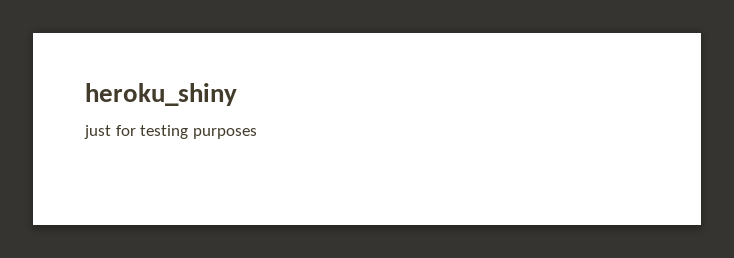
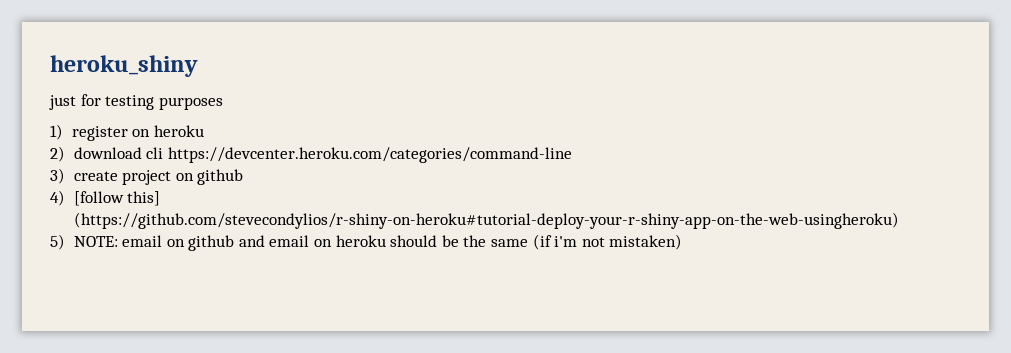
(257, 133) none -> [50,124,204,141] [50,146,572,163] [50,168,244,185] [50,190,161,206] [73,212,899,229] [50,234,683,251] // 1) register on heroku // 2) download cli https://devcenter.heroku.com/categories/command-line // 3) create project on github // 4) [follow this] (https://github.com/stevecondylios/r-shiny-on-heroku#tutorial-deploy-your-r-shiny-app-on-the-web-usingheroku) // 5) NOTE: email on github and email on heroku should be the same (if i'm not mistaken)

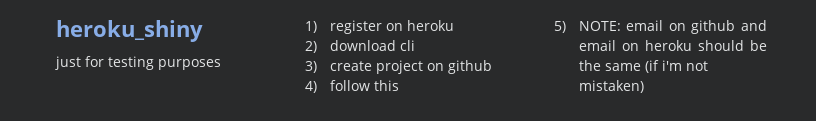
[167,147,572,163] https://devcenter.heroku.com/categories/command-line -> (415, 45) none
[73,191,161,206] [73,212,899,229] [follow this] (https://github.com/stevecondylios/r-shiny-on-heroku#tutorial-deploy-your-r-shiny-app-on-the-web-usingheroku) -> [329,80,399,91] follow this

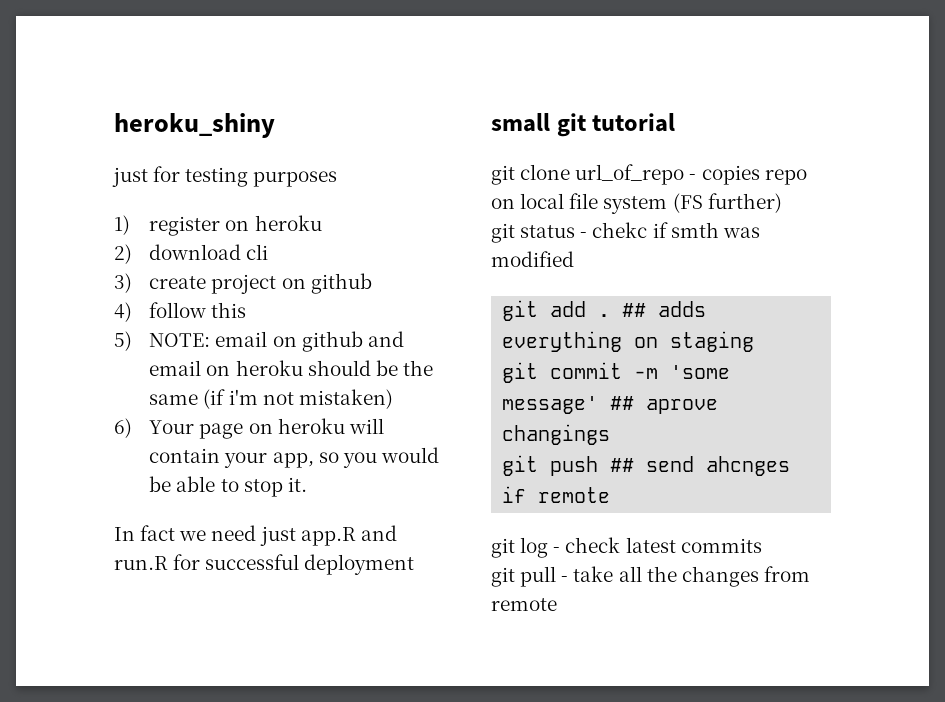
(644, 86) none -> [114,418,384,439] [149,447,439,468] [149,476,307,497] [114,525,397,546] [114,554,415,575] [491,113,676,137] [491,164,807,185] [491,193,782,214] [491,222,760,243] [491,251,574,267] [502,300,707,321] [502,331,755,352] [502,362,731,383] [502,396,719,414] [502,424,611,445] [502,455,791,476] [502,486,611,503] [491,537,762,558] [491,566,810,587] [491,598,557,611] // 6) Your page on heroku will contain your app, so you would be able to stop it. // In fact we need just app.R and run.R for successful deployment // small git tutorial // git clone url_of_repo - copies repo on local file system (FS further) // git status - chekc if smth was modified // git add . ## adds everything on staging // git commit -m 'some message' ## aprove changings // git push ## send ahcnges if remote // git log - check latest commits // git pull - take all the changes from remote

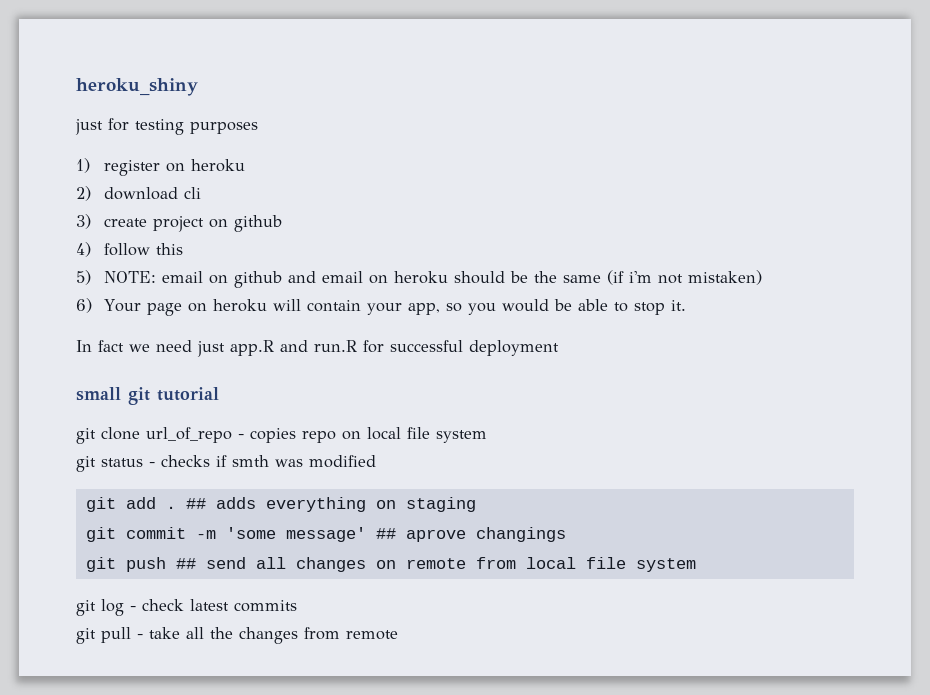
[672,193,782,213] (FS further) -> (487, 436) none
[592,222,648,238] chekc -> [161,455,210,467] checks
[706,456,791,476] [502,486,611,503] ahcnges if remote -> [255,557,696,572] all changes on remote from local file system

